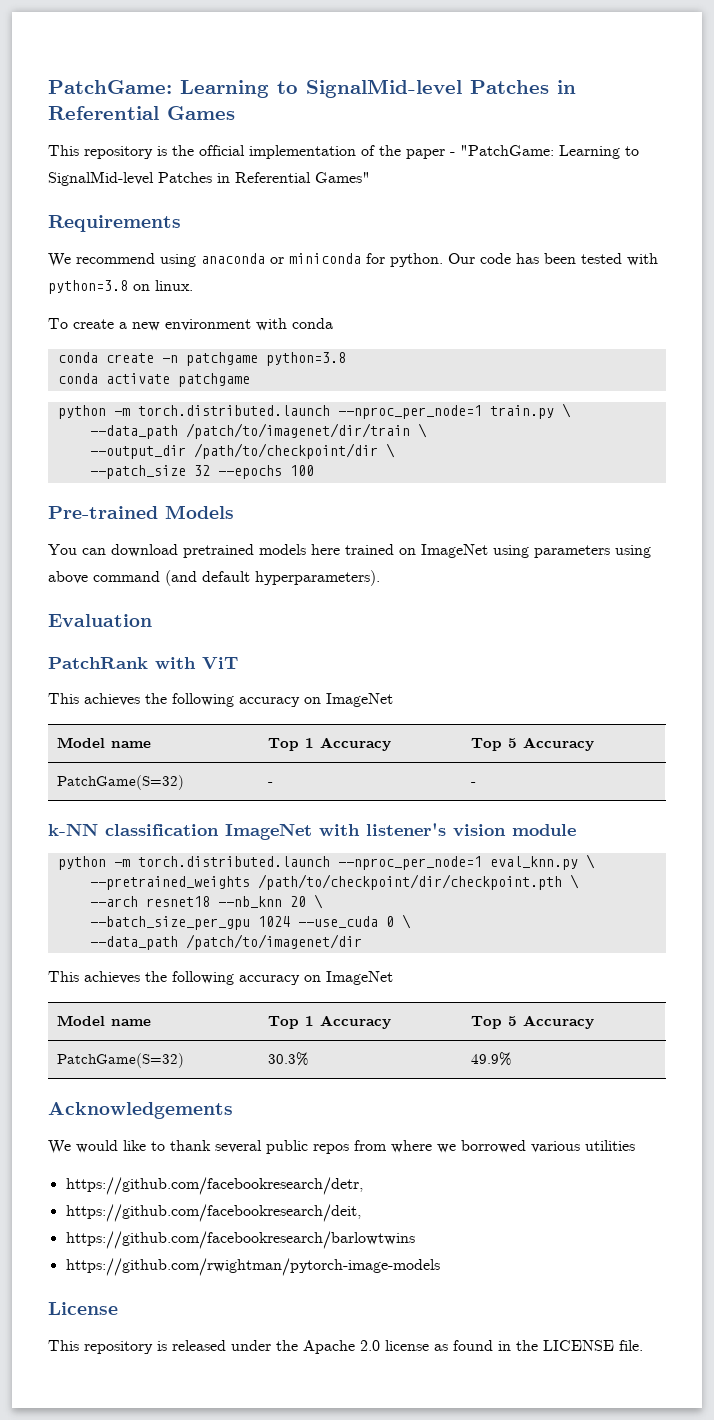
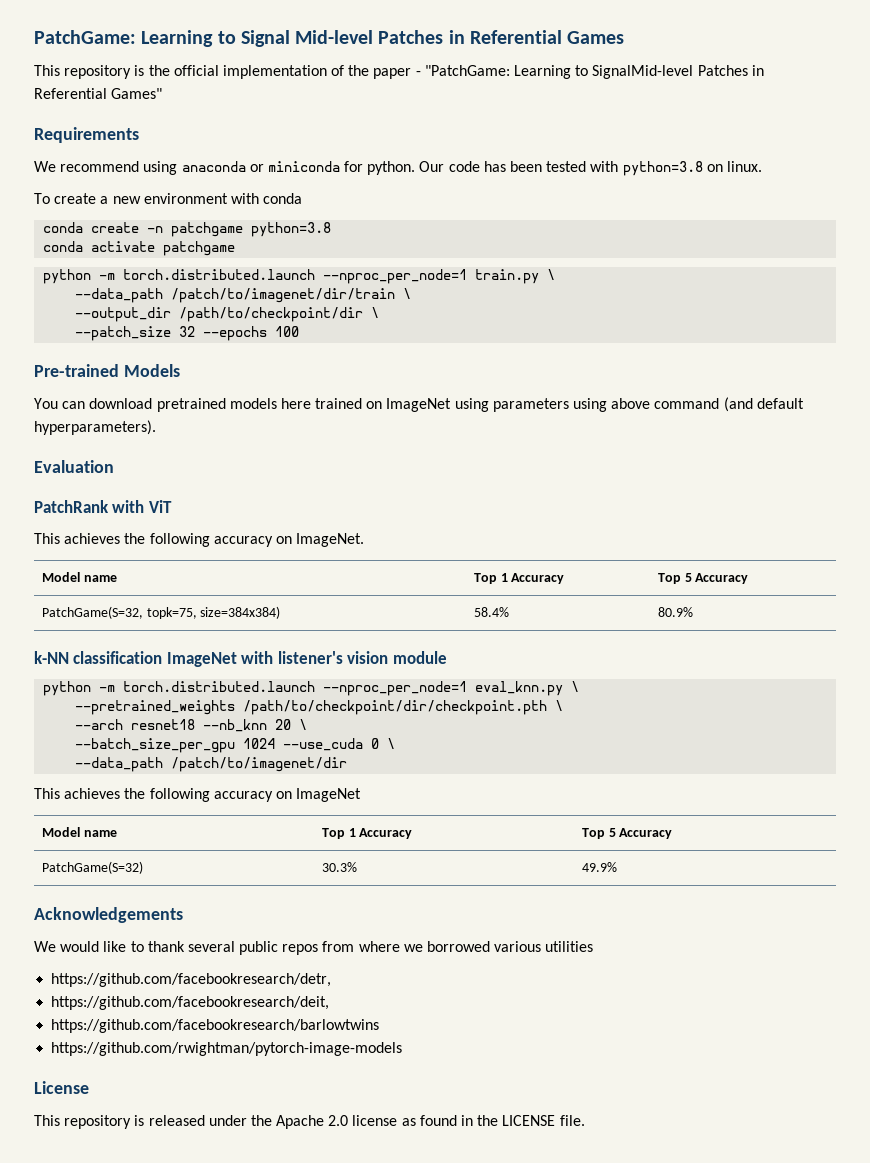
[306,79,462,98] SignalMid-level -> [240,30,374,47] Signal Mid-level
[326,693,393,707] [57,737,152,748] [268,737,392,751] [471,737,595,751] [57,775,185,790] [268,782,274,786] [471,782,477,786] ImageNet // Model name | Top 1 Accuracy | Top 5 Accuracy // PatchGame(S=32) | - | - -> [296,533,365,547] [41,572,117,582] [473,573,565,584] [657,573,749,584] [41,606,281,619] [473,607,509,617] [657,607,693,617] ImageNet. // Model name | Top 1 Accuracy | Top 5 Accuracy // PatchGame(S=32, topk=75, size=384x384) | 58.4% | 80.9%

